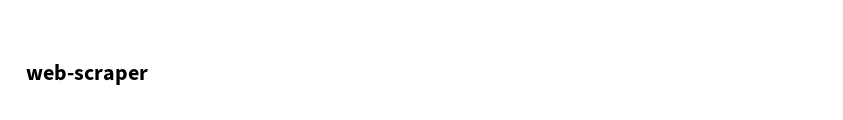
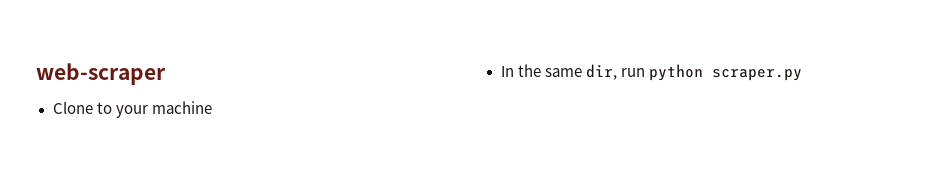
(148, 74) none -> [52,101,212,118] [500,64,802,81] // Clone to your machine // In the same dir, run python scraper.py

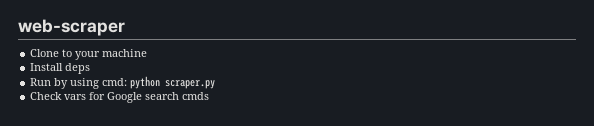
[500,64,802,81] In the same dir, run python scraper.py -> [30,63,91,74] [30,76,216,89] [30,92,210,103] Install deps // Run by using cmd: python scraper.py // Check vars for Google search cmds

